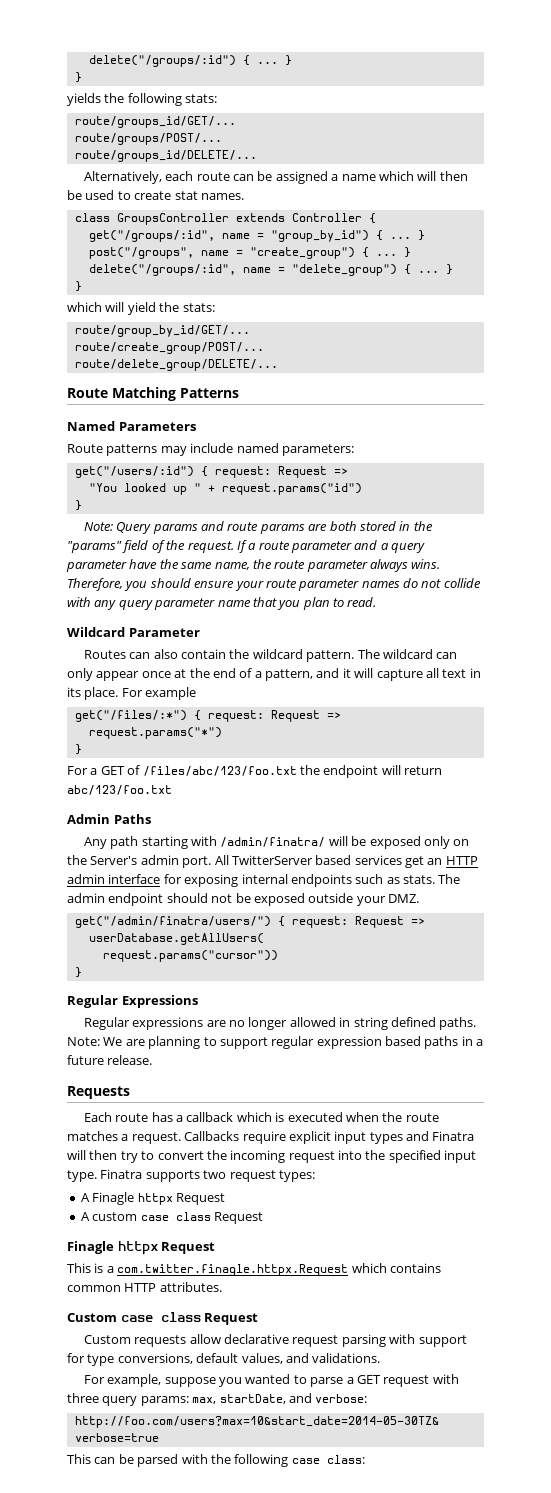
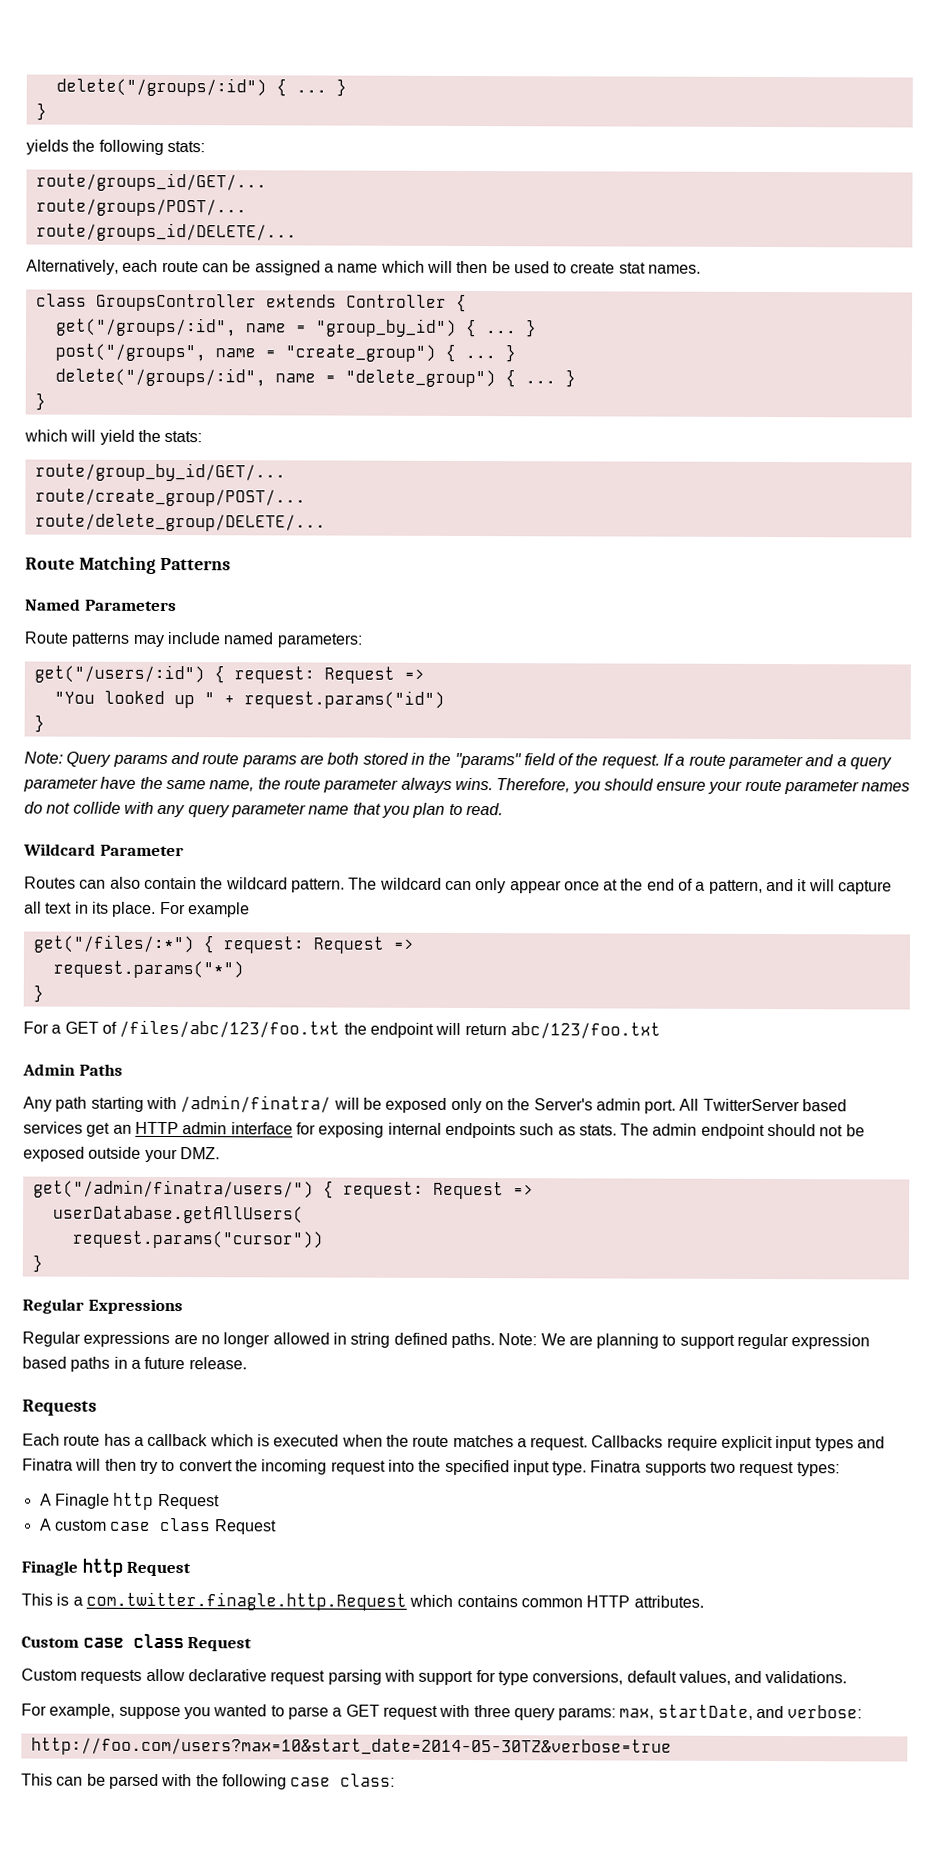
[137,1193,173,1205] httpx -> [113,1492,155,1510] http
[117,1241,158,1255] httpx -> [81,1558,123,1577] http
[117,1264,349,1276] com.twitter.finagle.httpx.Request -> [85,1591,407,1611] com.twitter.finagle.http.Request

